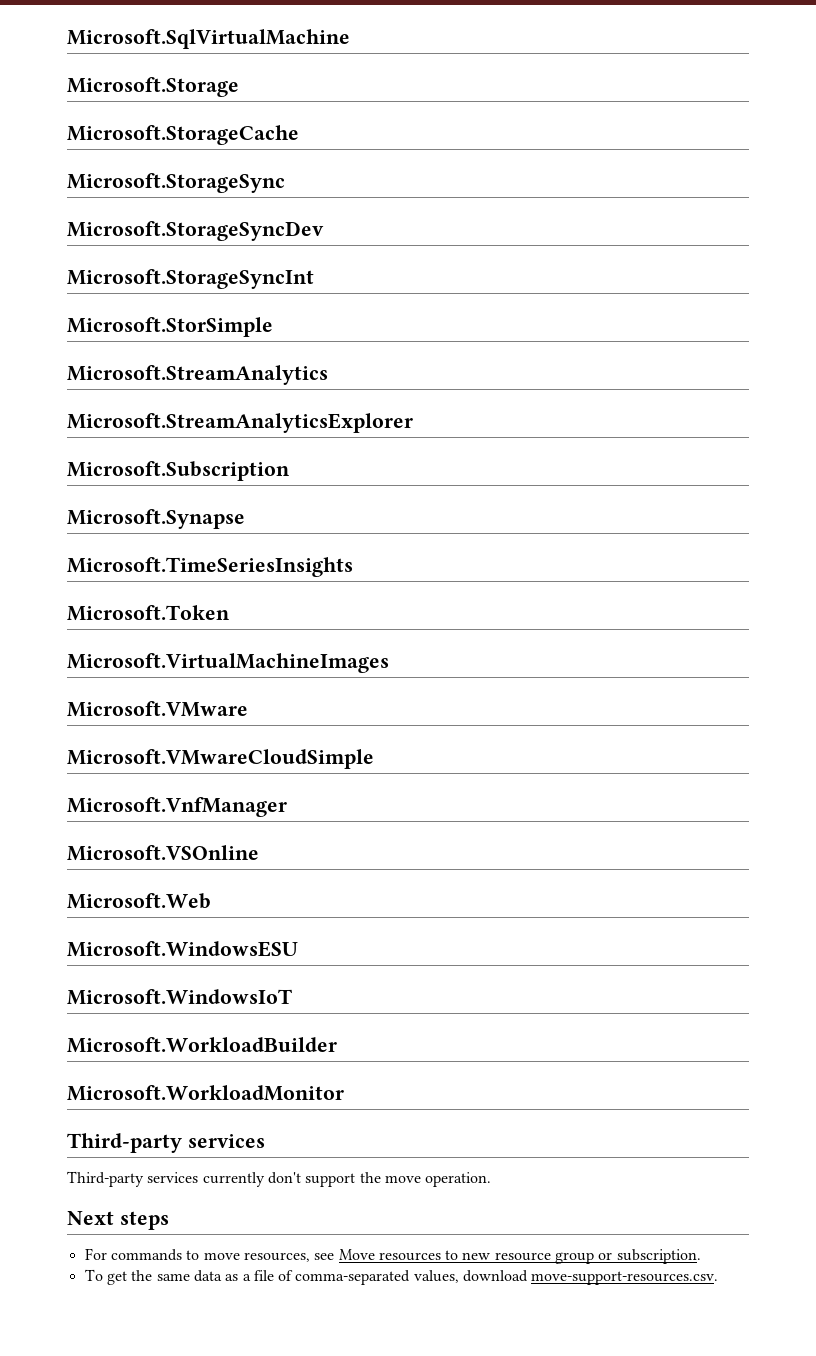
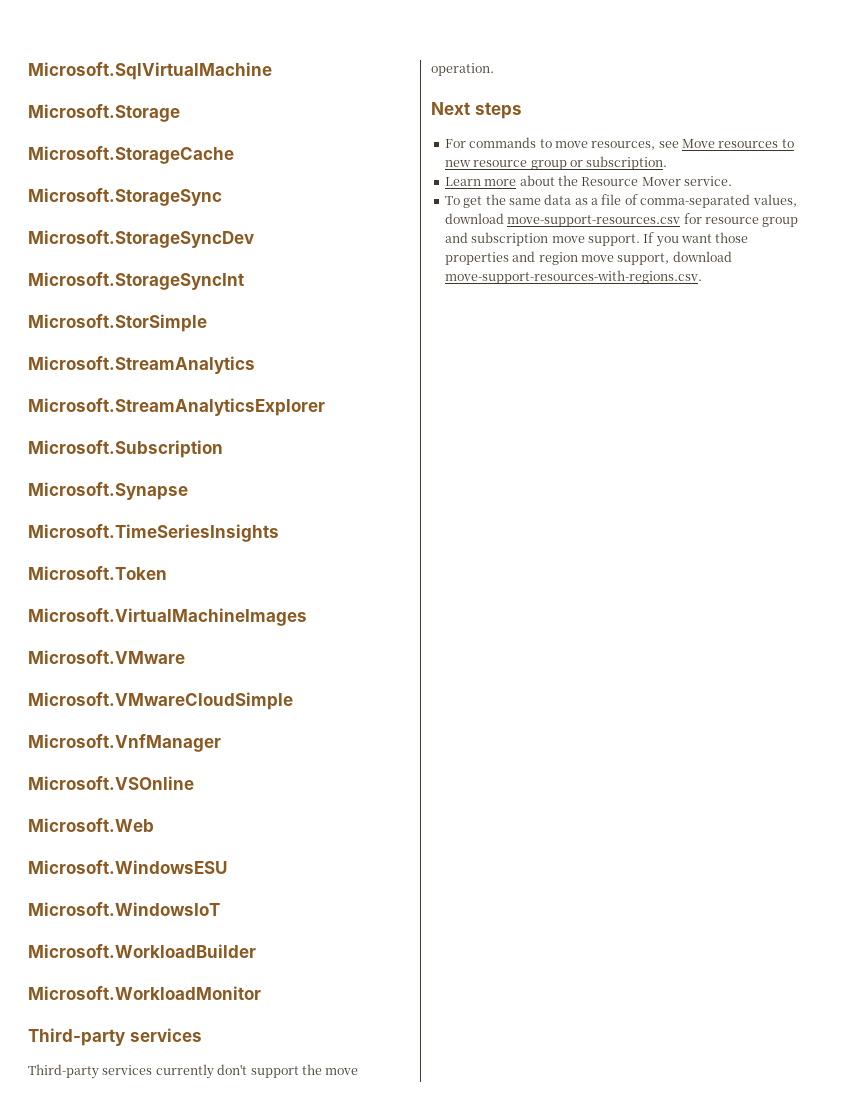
(701, 1256) none -> [444,175,732,186] // Learn more about the Resource Mover service.
[531,1271,719,1285] move-support-resources.csv. -> [507,213,799,227] [444,232,749,247] [444,251,732,265] [444,270,702,284] move-support-resources.csv for resource group and subscription move support. If you want those properties and region move support, download move-support-resources-with-regions.csv.

